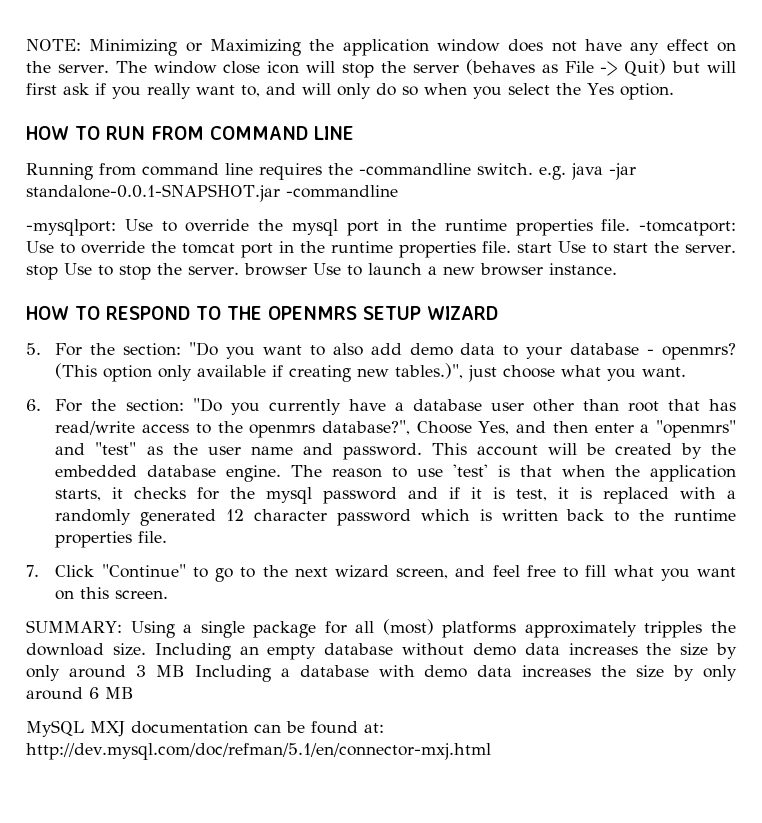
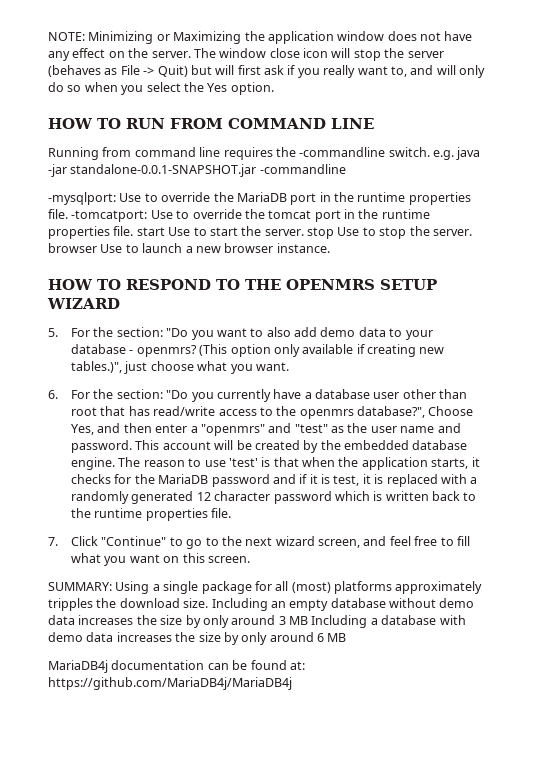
[291,219,338,236] mysql -> [236,192,287,202] MariaDB
[266,487,313,504] mysql -> [158,474,209,484] MariaDB
[26,720,125,737] MySQL MXJ -> [48,660,108,673] MariaDB4j
[26,743,491,760] http://dev.mysql.com/doc/refman/5.1/en/connector-mxj.html -> [48,677,292,690] https://github.com/MariaDB4j/MariaDB4j

